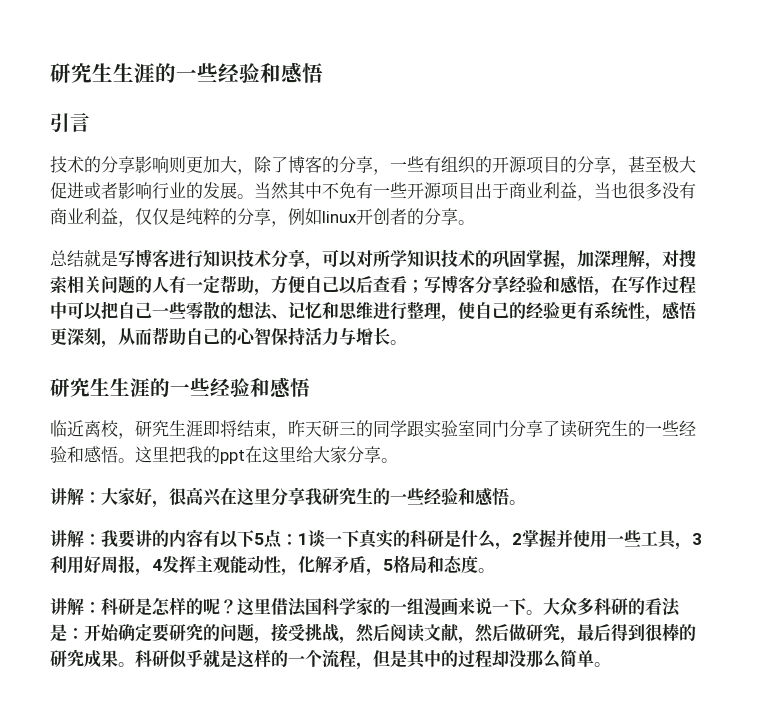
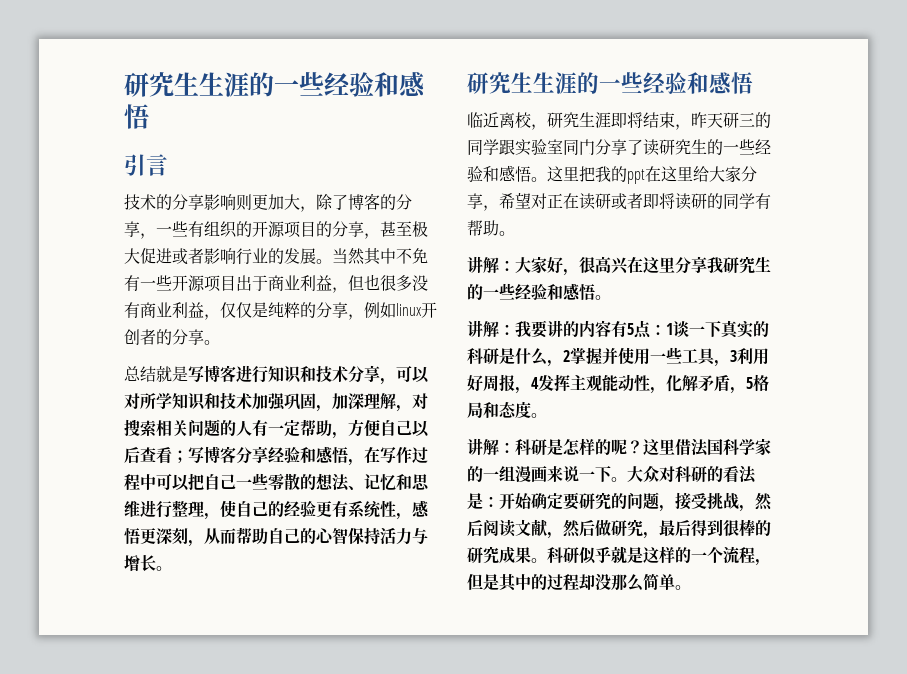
[594,182,611,199] 当 -> [348,275,364,291] 但
(239, 259) none -> [300,366,316,383] 和
[441,249,561,268] 技术的巩固掌握 -> [204,392,316,410] 和技术加强巩固
(381, 454) none -> [483,192,771,211] [467,220,499,236] ，希望对正在读研或者即将读研的同学有帮助
[220,530,255,548] 以下 -> (627, 329) none
[577,597,594,615] 多 -> [659,466,675,482] 对

